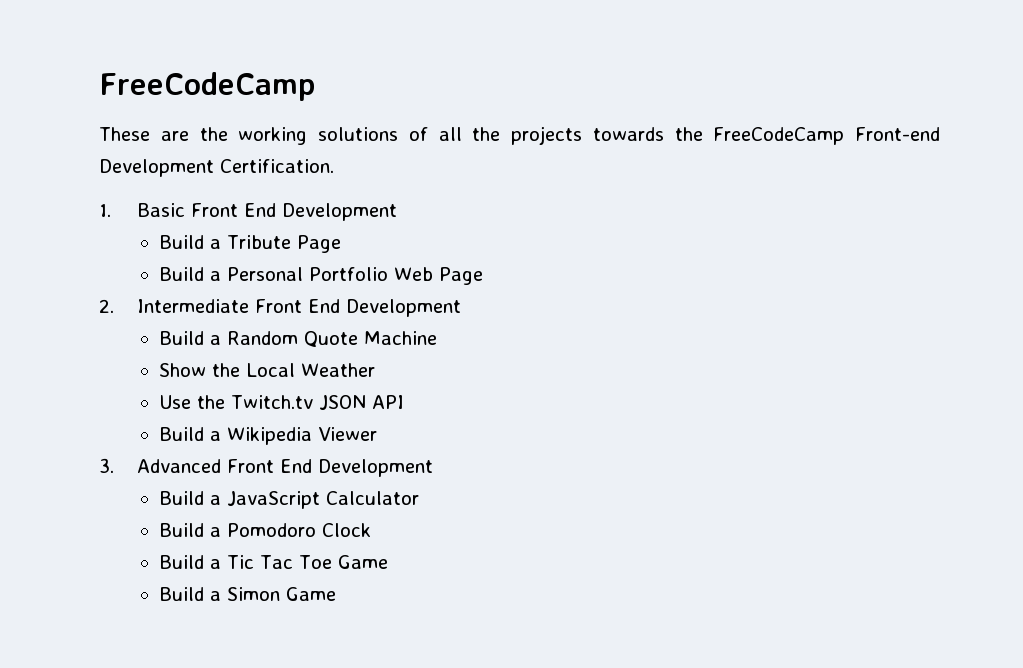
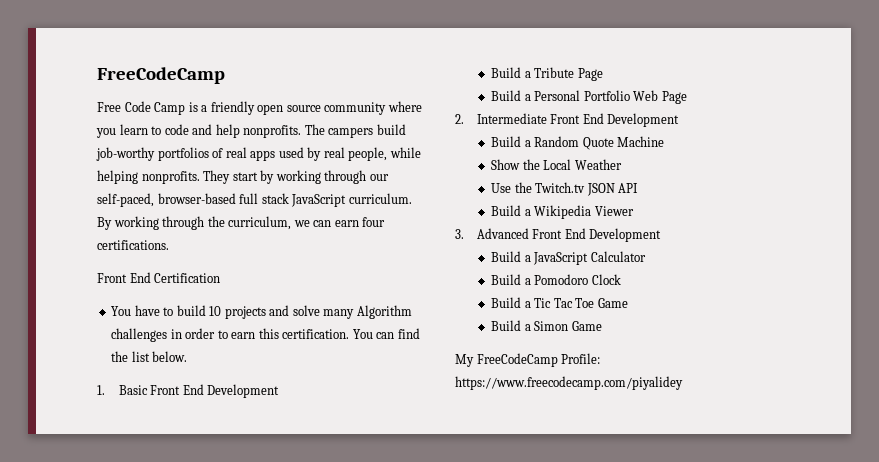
[99,126,940,145] [99,159,334,177] These are the working solutions of all the projects towards the FreeCodeCamp Front-end Development Certification. -> [97,101,422,115] [96,124,406,138] [96,147,421,161] [97,170,389,184] [97,193,412,207] [97,216,386,230] [97,240,169,250] [97,272,221,283] [111,305,412,319] [111,328,420,342] [111,351,188,362] Free Code Camp is a friendly open source community where you learn to code and help nonprofits. The campers build job-worthy portfolios of real apps used by real people, while helping nonprofits. They start by working through our self-paced, browser-based full stack JavaScript curriculum. By working through the curriculum, we can earn four certifications. // Front End Certification // You have to build 10 projects and solve many Algorithm challenges in order to earn this certification. You can find the list below.
(337, 594) none -> [455,353,601,367] [455,376,683,390] // My FreeCodeCamp Profile: https://www.freecodecamp.com/piyalidey

